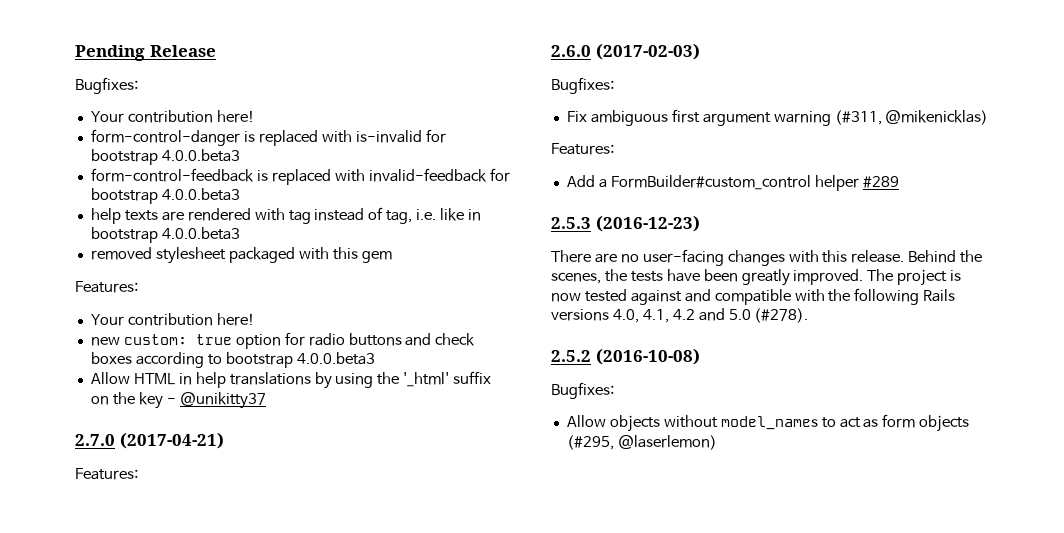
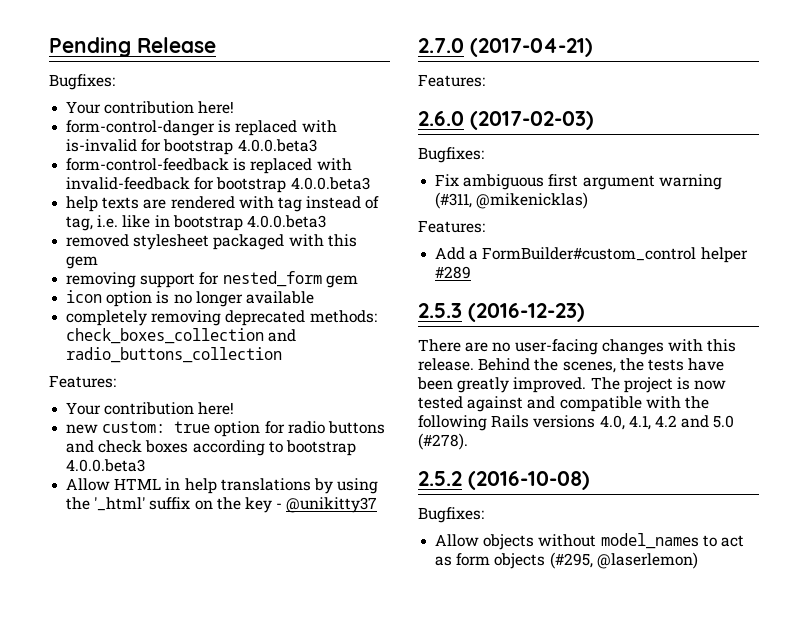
(392, 257) none -> [66,271,358,288] [66,290,314,307] [66,310,377,326] [66,328,297,344] [66,347,283,363] // removing support for nested_form gem // icon option is no longer available // completely removing deprecated methods: check_boxes_collection and radio_buttons_collection

